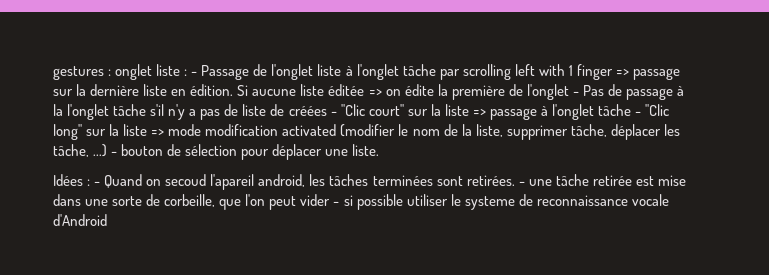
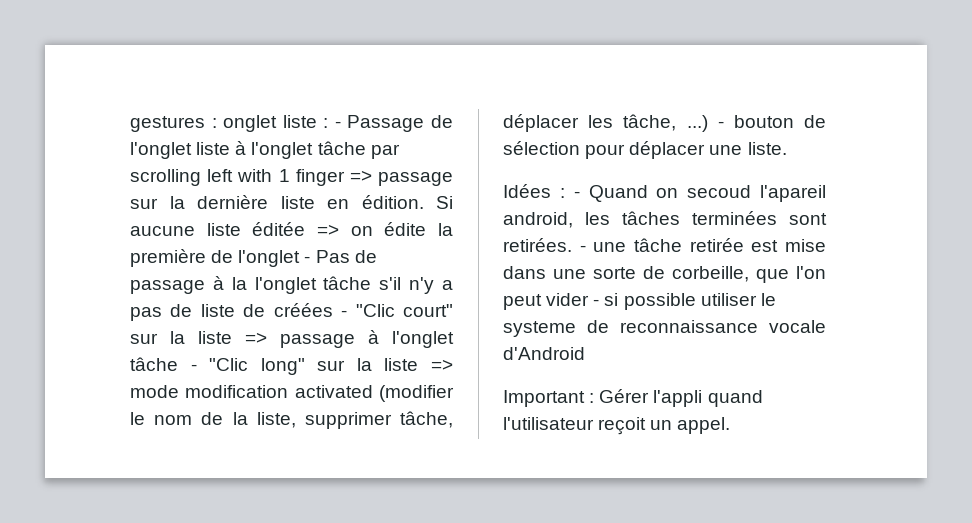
(107, 220) none -> [503,389,763,407] [503,417,731,435] // Important : Gérer l'appli quand l'utilisateur reçoit un appel.

